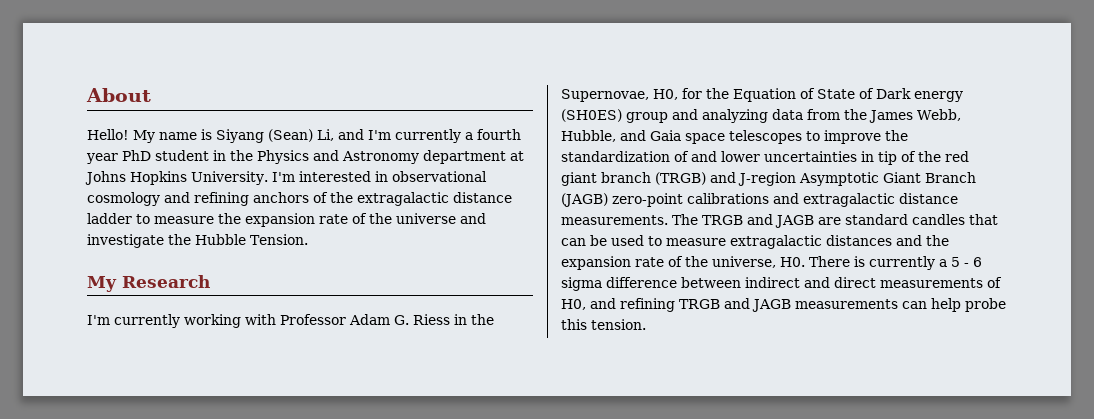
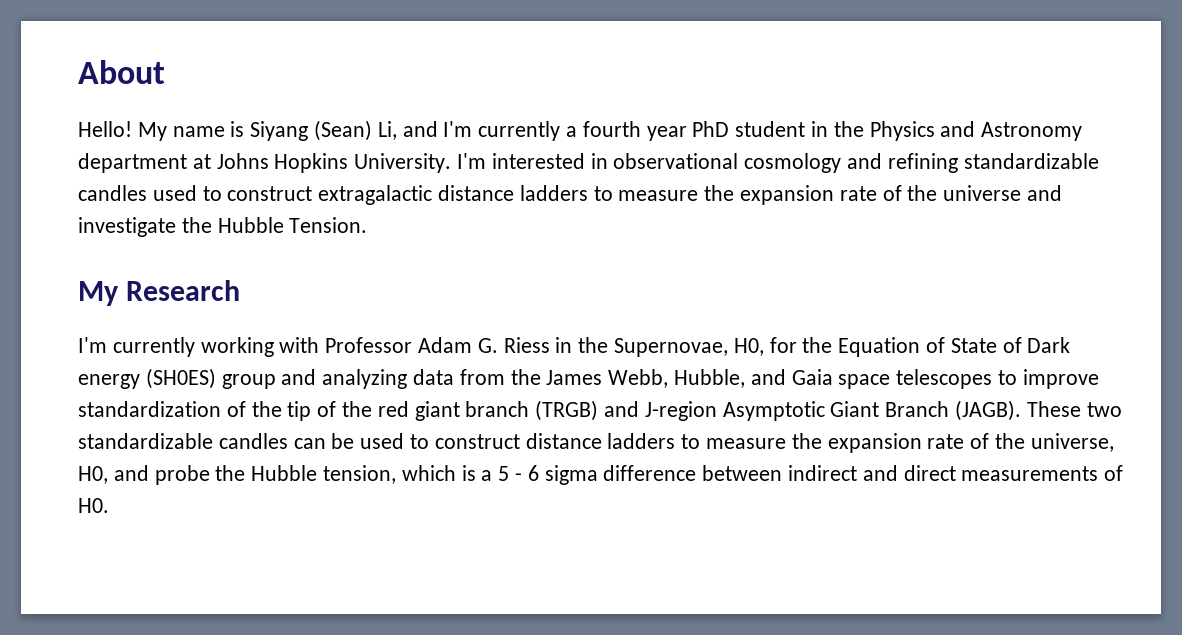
[253,192,512,206] [87,213,132,224] anchors of the extragalactic distance ladder -> [963,153,1099,169] [78,185,588,205] standardizable candles used to construct extragalactic distance ladders
[885,130,908,141] the -> (1099, 379) none
[691,151,874,162] and lower uncertainties in -> [251,401,282,417] the
[561,193,958,207] [561,214,998,228] [561,235,922,249] (JAGB) zero-point calibrations and extragalactic distance measurements. The TRGB and JAGB are standard candles that can be used to measure extragalactic distances and -> [955,400,1122,421] [78,433,787,449] (JAGB). These two standardizable candles can be used to construct distance ladders to measure
[780,256,935,270] H0. There is currently -> [78,465,476,485] H0, and probe the Hubble tension, which is
[561,298,1006,312] [561,319,646,330] H0, and refining TRGB and JAGB measurements can help probe this tension. -> [78,498,109,513] H0.

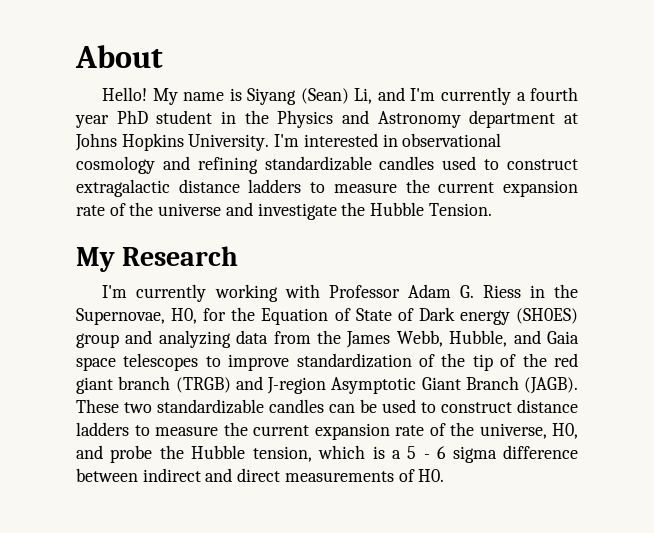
(735, 193) none -> [438,182,495,193] current
(822, 441) none -> [253,425,309,436] current

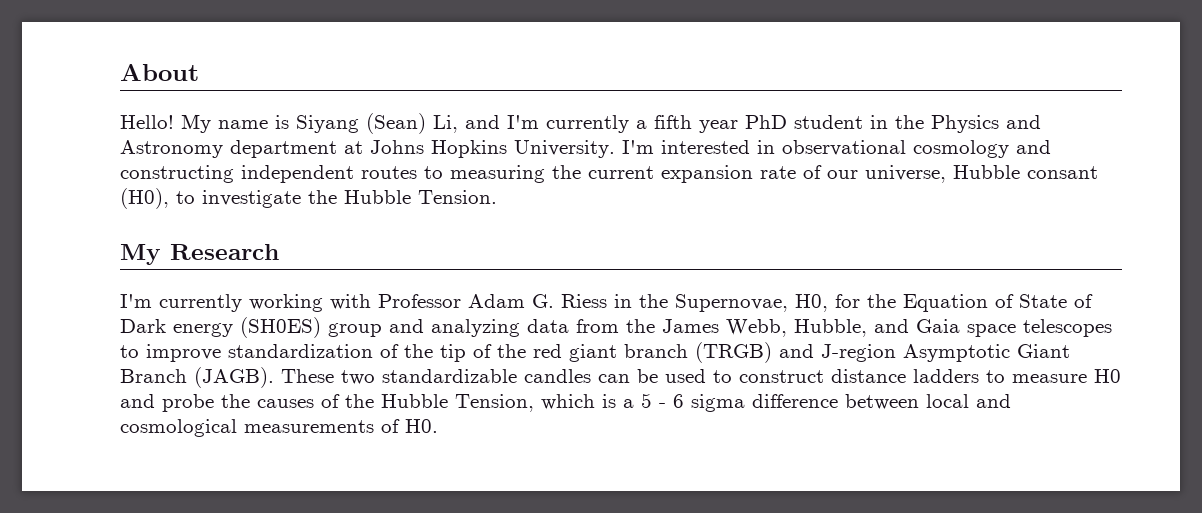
[529,87,578,101] fourth -> [654,115,692,129] fifth
[197,156,578,174] [76,179,578,197] [76,202,253,216] refining standardizable candles used to construct extragalactic distance ladders to measure the current expansion rate of the universe and -> [120,165,1098,183] [120,188,195,209] constructing independent routes to measuring the current expansion rate of our universe, Hubble consant (H0), to
[223,422,578,440] [76,445,312,463] the current expansion rate of the universe, H0, and probe the Hubble tension, -> [1094,369,1121,383] [120,394,534,412] H0 and probe the causes of the Hubble Tension,
[142,468,281,482] indirect and direct -> [926,394,1011,408] [120,419,237,437] local and cosmological

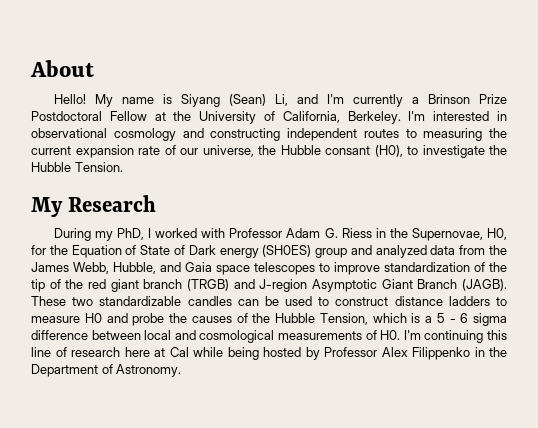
[654,115,1041,133] [120,140,615,158] fifth year PhD student in the Physics and Astronomy department at Johns Hopkins University. -> [427,94,507,104] [31,111,401,124] Brinson Prize Postdoctoral Fellow at the University of California, Berkeley.
(946, 174) none -> [258,145,276,155] the
[120,294,323,312] I'm currently working -> [53,228,198,241] During my PhD, I worked
[431,319,520,337] analyzing -> [375,245,427,258] analyzed
(438, 426) none -> [403,330,508,343] [31,347,507,360] [31,364,182,377] I'm continuing this line of research here at Cal while being hosted by Professor Alex Filippenko in the Department of Astronomy.

